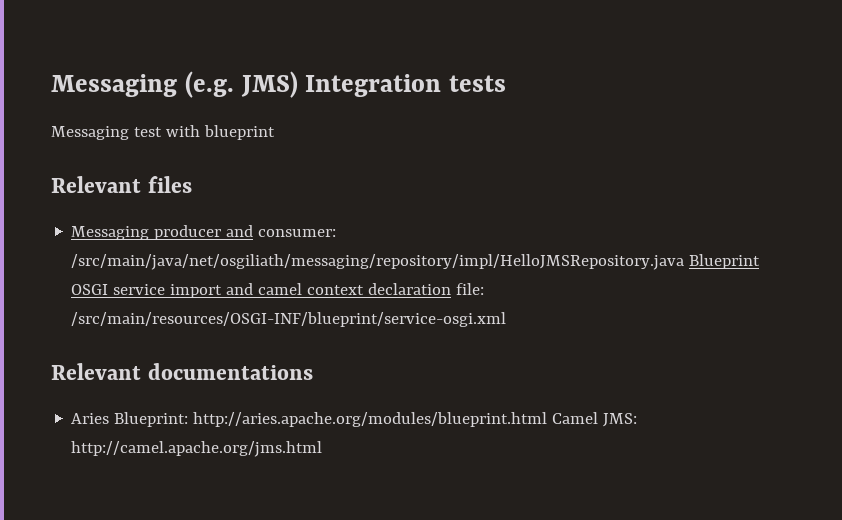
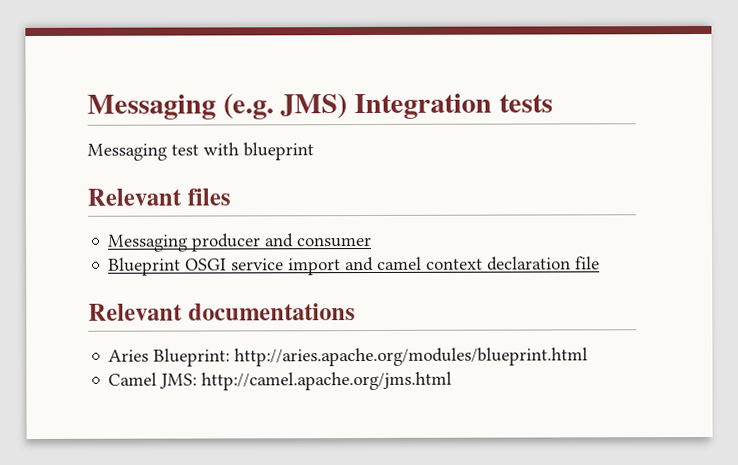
[258,229,337,237] [71,254,685,270] consumer: /src/main/java/net/osgiliath/messaging/repository/impl/HelloJMSRepository.java -> [297,236,373,248] consumer //
[456,283,485,295] [71,312,507,327] file: /src/main/resources/OSGI-INF/blueprint/service-osgi.xml -> [575,256,601,270] file
(548, 419) none -> (589, 357) //

